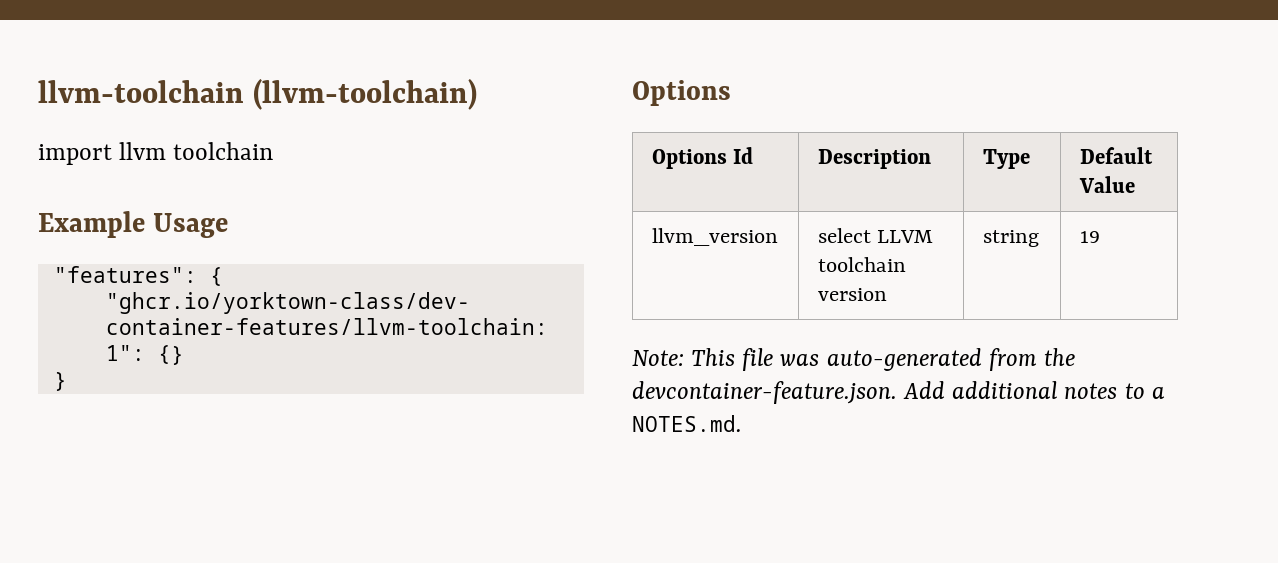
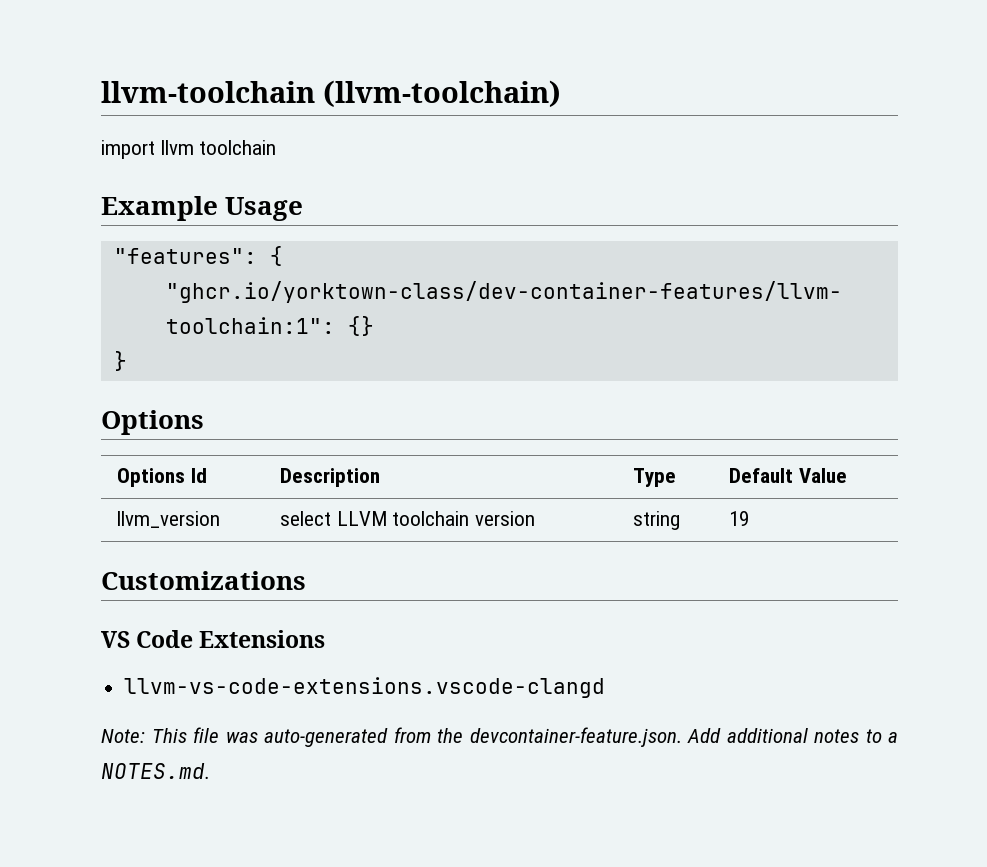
(1100, 237) none -> [101,571,306,590] [101,630,326,648] [124,677,606,698] // Customizations // VS Code Extensions // llvm-vs-code-extensions.vscode-clangd

